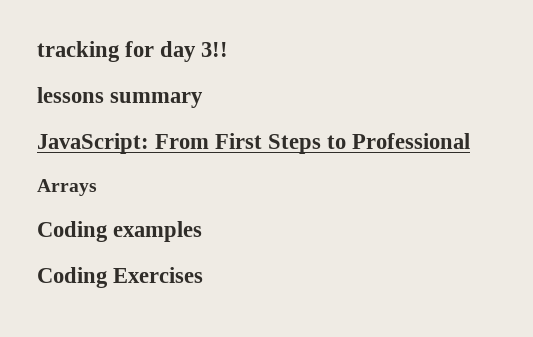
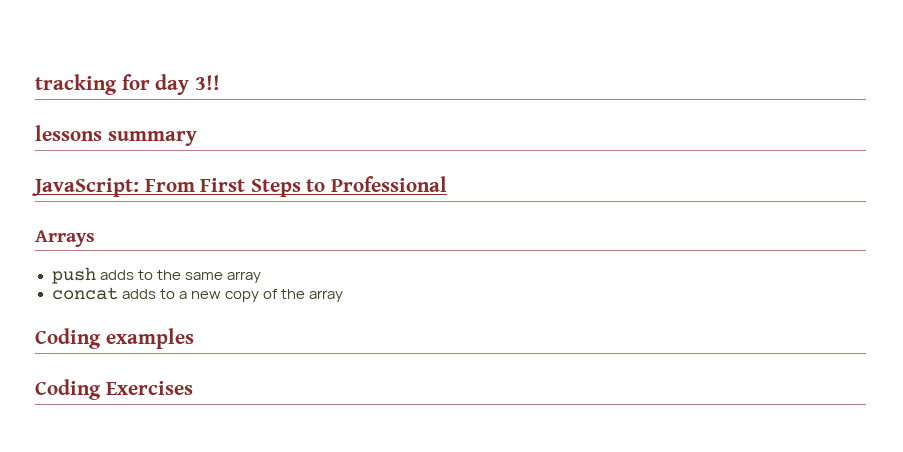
(97, 187) none -> [51,267,261,284] [51,287,343,302] // push adds to the same array // concat adds to a new copy of the array

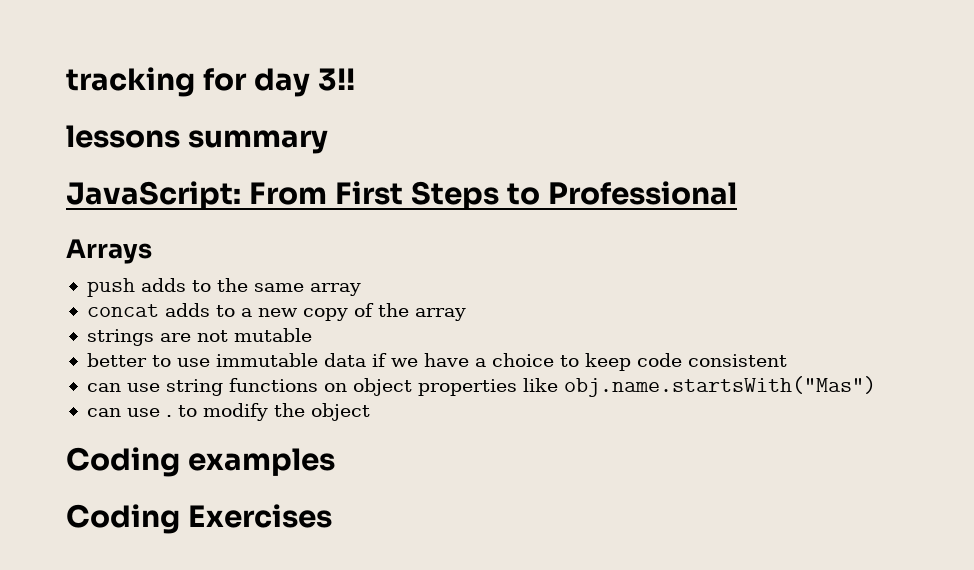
(343, 296) none -> [86,328,312,346] [86,353,787,371] [86,376,876,397] [86,403,370,421] // strings are not mutable // better to use immutable data if we have a choice to keep code consistent // can use string functions on object properties like obj.name.startsWith("Mas") // can use . to modify the object

